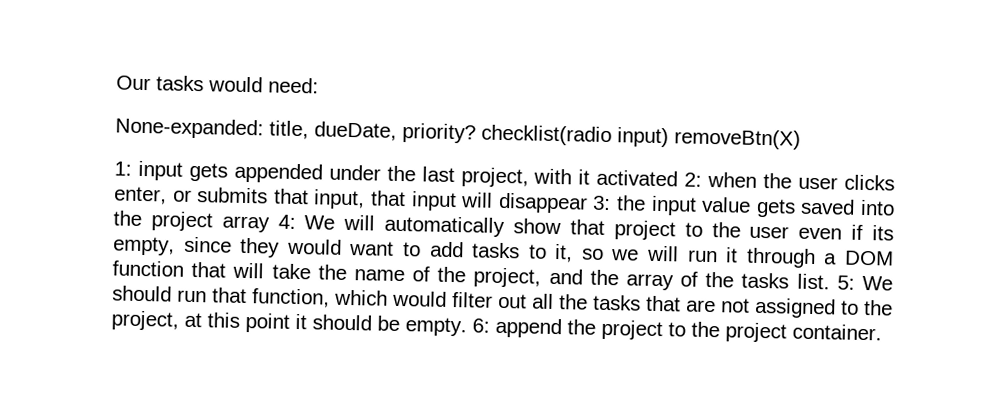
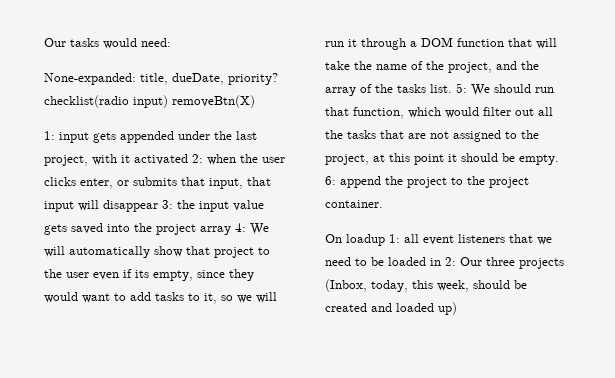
(882, 332) none -> [325,234,552,246] [325,257,564,269] [325,279,527,292] [325,302,457,315] // On loadup 1: all event listeners that we need to be loaded in 2: Our three projects (Inbox, today, this week, should be created and loaded up)

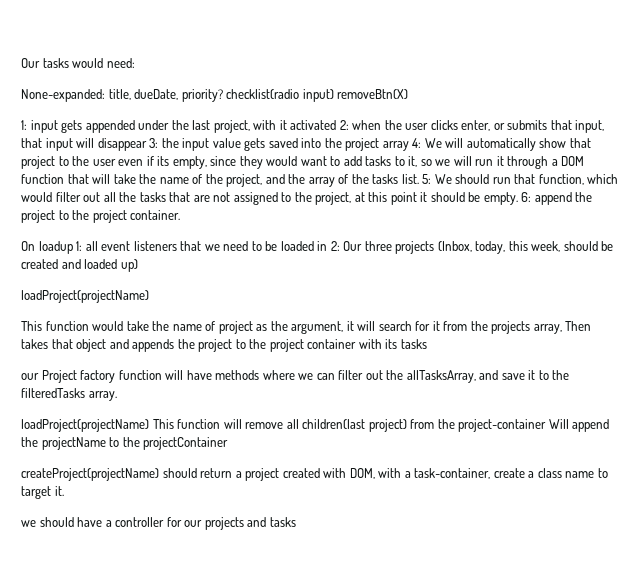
(457, 308) none -> [21,290,149,303] [21,321,592,334] [21,339,427,352] [21,370,570,383] [21,388,117,401] [21,419,610,432] [21,437,229,450] [21,468,608,481] [21,486,64,499] [21,517,296,530] // loadProject(projectName) // This function would take the name of project as the argument, it will search for it from the projects array, Then takes that object and appends the project to the project container with its tasks // our Project factory function will have methods where we can filter out the allTasksArray, and save it to the filteredTasks array. // loadProject(projectName) This function will remove all children(last project) from the project-container Will append the projectName to the projectContainer // createProject(projectName) should return a project created with DOM, with a task-container, create a class name to target it. // we should have a controller for our projects and tasks

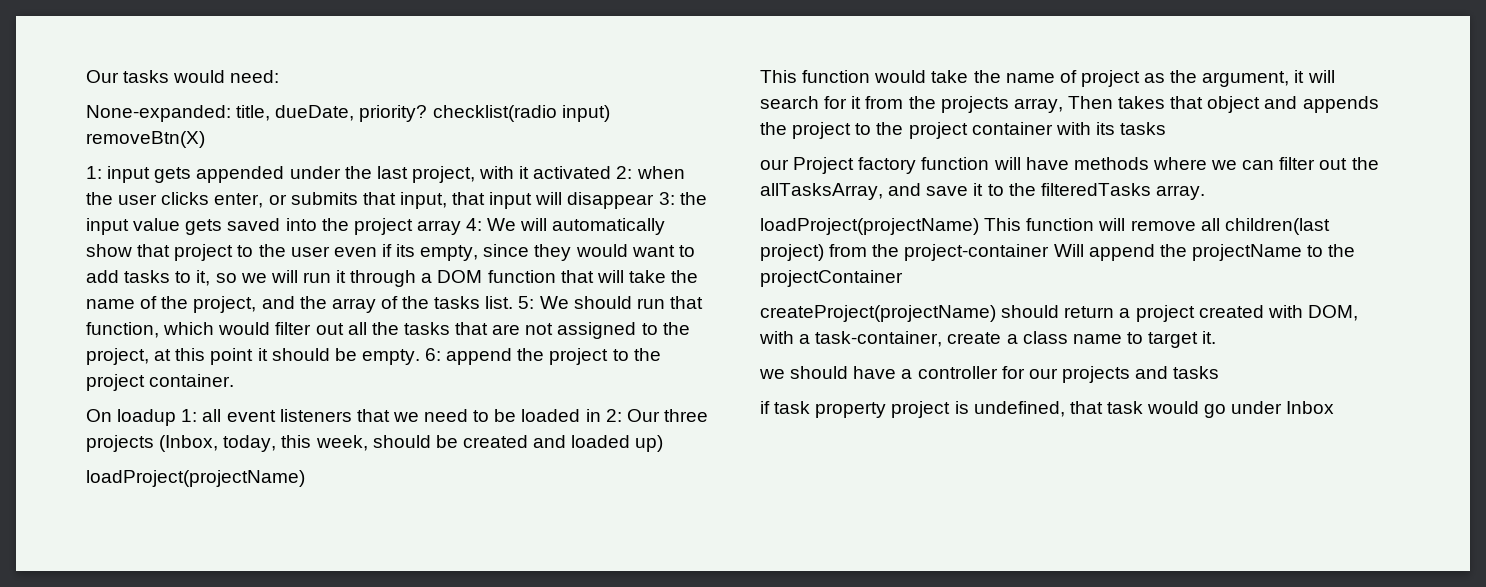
(296, 522) none -> [760,401,1335,418] // if task property project is undefined, that task would go under Inbox

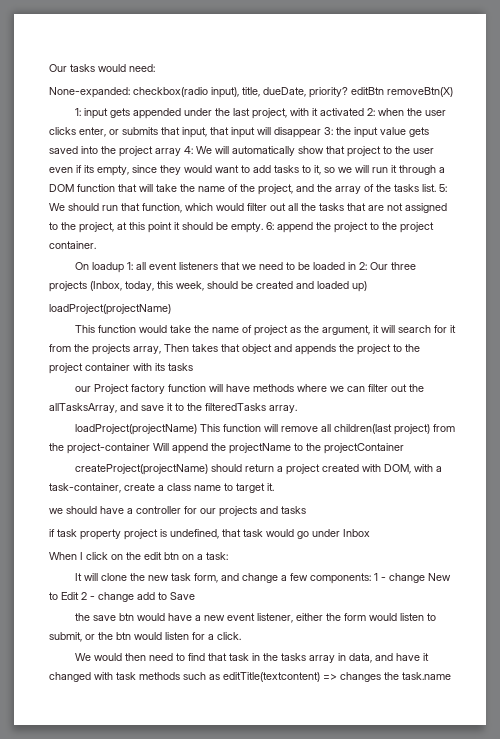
(231, 113) none -> [133,87,239,98] checkbox(radio input),
[432,105,610,122] checklist(radio input) -> [351,87,384,95] editBtn
(1335, 407) none -> [49,552,228,560] [74,573,451,584] [49,592,195,602] [74,613,436,623] [49,632,241,642] [74,653,429,663] [49,672,451,682] // When I click on the edit btn on a task: // It will clone the new task form, and change a few components: 1 - change New to Edit 2 - change add to Save // the save btn would have a new event listener, either the form would listen to submit, or the btn would listen for a click. // We would then need to find that task in the tasks array in data, and have it changed with task methods such as editTitle(textcontent) => changes the task.name

